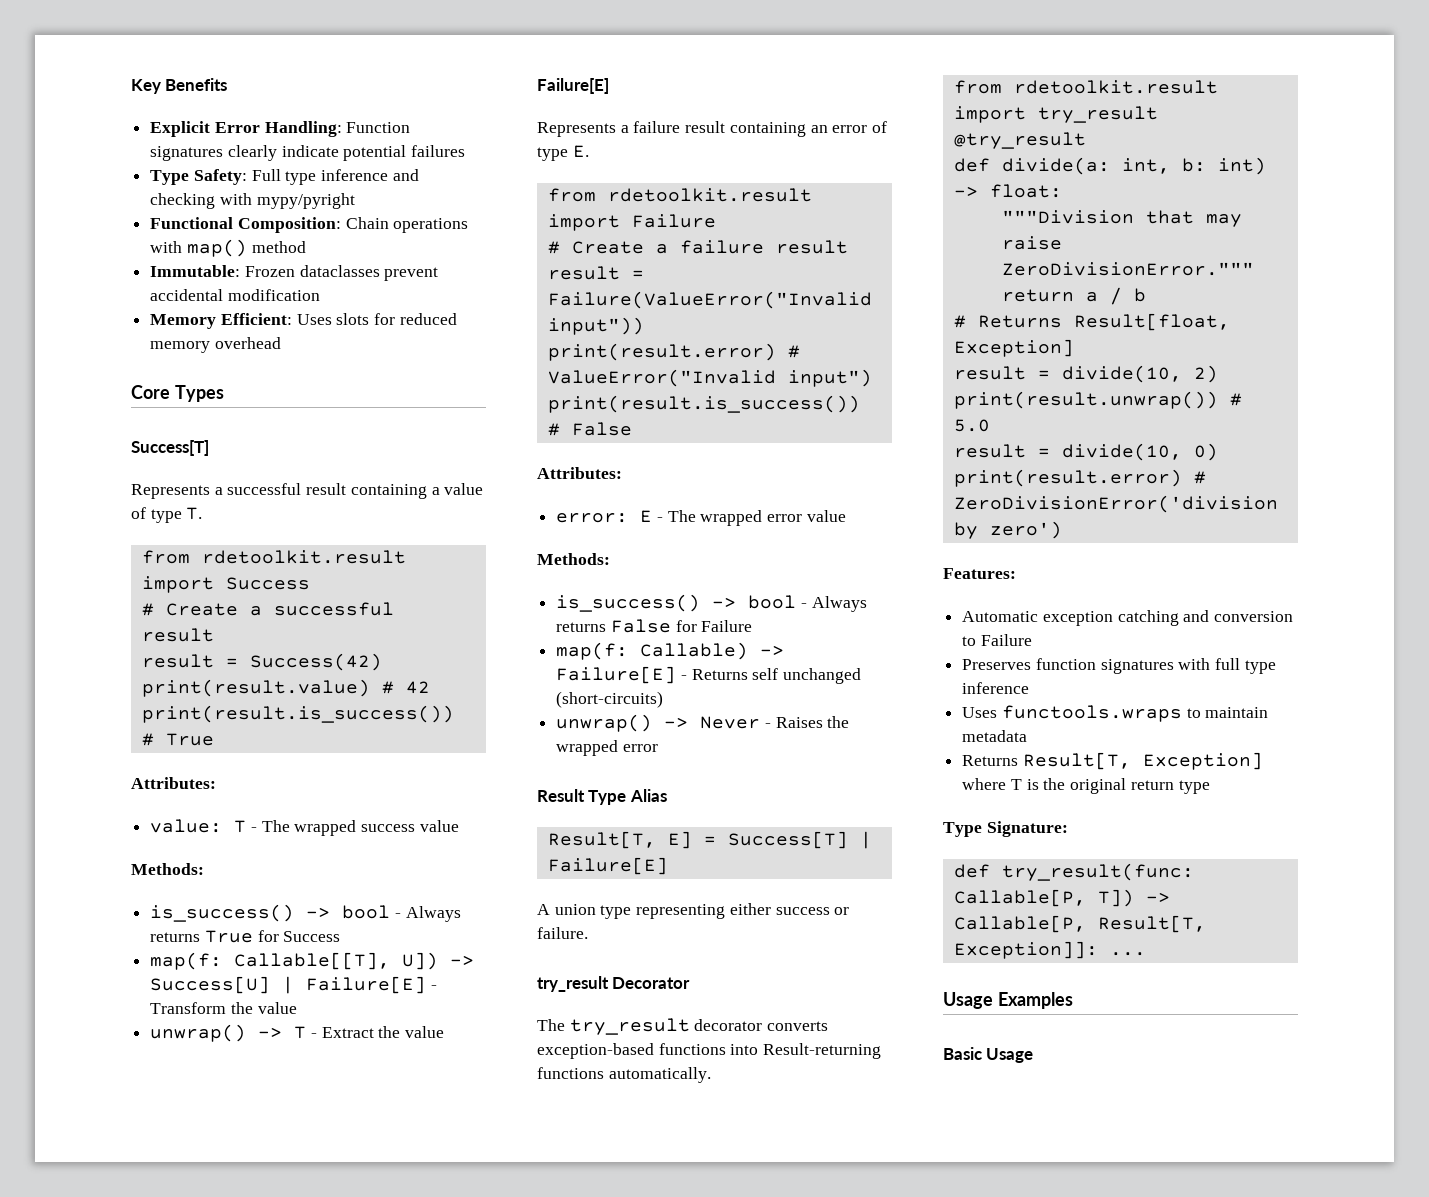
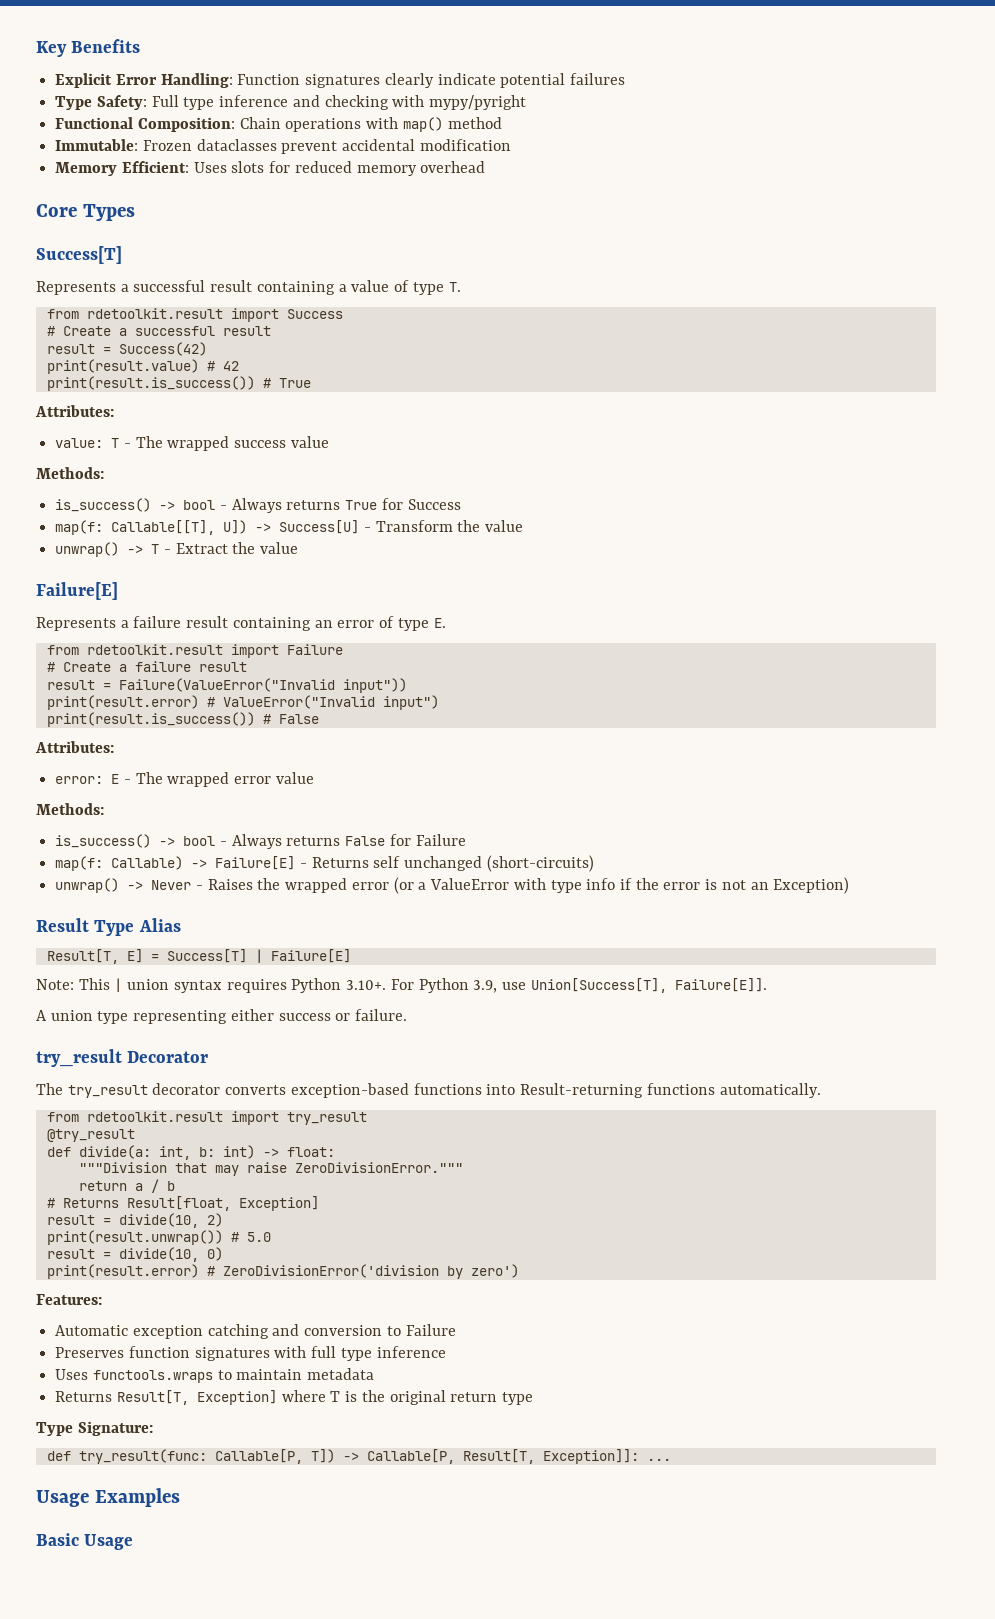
[282,976,427,994] | Failure[E] -> (360, 527) none
(658, 748) none -> [393,877,850,894] (or a ValueError with type info if the error is not an Exception)
(668, 866) none -> [36,978,767,993] // Note: This | union syntax requires Python 3.10+. For Python 3.9, use Union[Success[T], Failure[E]].

